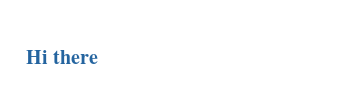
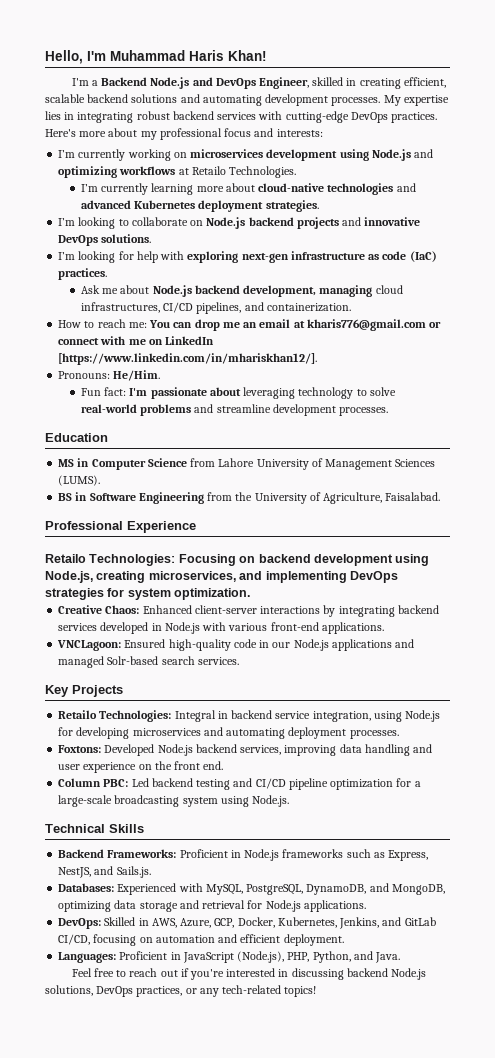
[26,50,99,64] Hi there -> [45,50,267,64] [71,77,446,89] [45,94,449,106] [45,111,438,123] [45,128,323,140] [58,149,434,161] [58,166,297,178] [81,183,416,195] [81,200,319,212] [58,217,421,229] [58,234,152,246] [58,251,437,263] [58,268,108,280] [81,285,403,297] [81,302,351,314] [58,319,442,331] [58,336,215,345] [58,353,318,365] [58,370,161,381] [81,387,396,399] [81,404,389,416] [45,433,108,442] [58,458,436,470] [58,475,101,486] [58,492,441,504] [45,521,196,533] [45,554,430,566] [45,571,398,583] [45,588,251,600] [58,605,439,617] [58,622,384,634] [57,639,415,651] [58,656,239,668] [45,685,123,697] [58,710,441,722] [58,727,399,739] [58,744,433,756] [58,761,224,773] [58,778,421,790] [58,795,290,807] [45,824,144,833] [58,849,429,861] [58,866,151,878] [58,883,445,895] [58,900,366,912] [58,917,436,929] [58,934,344,946] [58,951,401,963] [71,968,427,980] [45,985,317,997] Hello, I'm Muhammad Haris Khan! // I'm a Backend Node.js and DevOps Engineer, skilled in creating efficient, scalable backend solutions and automating development processes. My expertise lies in integrating robust backend services with cutting-edge DevOps practices. Here's more about my professional focus and interests: // I’m currently working on microservices development using Node.js and optimizing workflows at Retailo Technologies. // I’m currently learning more about cloud-native technologies and advanced Kubernetes deployment strategies. // I’m looking to collaborate on Node.js backend projects and innovative DevOps solutions. // I’m looking for help with exploring next-gen infrastructure as code (IaC) practices. // Ask me about Node.js backend development, managing cloud infrastructures, CI/CD pipelines, and containerization. // How to reach me: You can drop me an email at kharis776@gmail.com or connect with me on LinkedIn [https://www.linkedin.com/in/mhariskhan12/]. // Pronouns: He/Him. // Fun fact: I'm passionate about leveraging technology to solve real-world problems and streamline development processes. // Education // MS in Computer Science from Lahore University of Management Sciences (LUMS). // BS in Software Engineering from the University of Agriculture, Faisalabad. // Professional Experience // Retailo Technologies: Focusing on backend development using Node.js, creating microservices, and implementing DevOps strategies for system optimization. // Creative Chaos: Enhanced client-server interactions by integrating backend services developed in Node.js with various front-end applications. // VNCLagoon: Ensured high-quality code in our Node.js applications and managed Solr-based search services. // Key Projects // Retailo Technologies: Integral in backend service integration, using Node.js for developing microservices and automating deployment processes. // Foxtons: Developed Node.js backend services, improving data handling and user experience on the front end. // Column PBC: Led backend testing and CI/CD pipeline optimization for a large-scale broadcasting system using Node.js. // Technical Skills // Backend Frameworks: Proficient in Node.js frameworks such as Express, NestJS, and Sails.js. // Databases: Experienced with MySQL, PostgreSQL, DynamoDB, and MongoDB, optimizing data storage and retrieval for Node.js applications. // DevOps: Skilled in AWS, Azure, GCP, Docker, Kubernetes, Jenkins, and GitLab CI/CD, focusing on automation and efficient deployment. // Languages: Proficient in JavaScript (Node.js), PHP, Python, and Java. // Feel free to reach out if you're interested in discussing backend Node.js solutions, DevOps practices, or any tech-related topics!

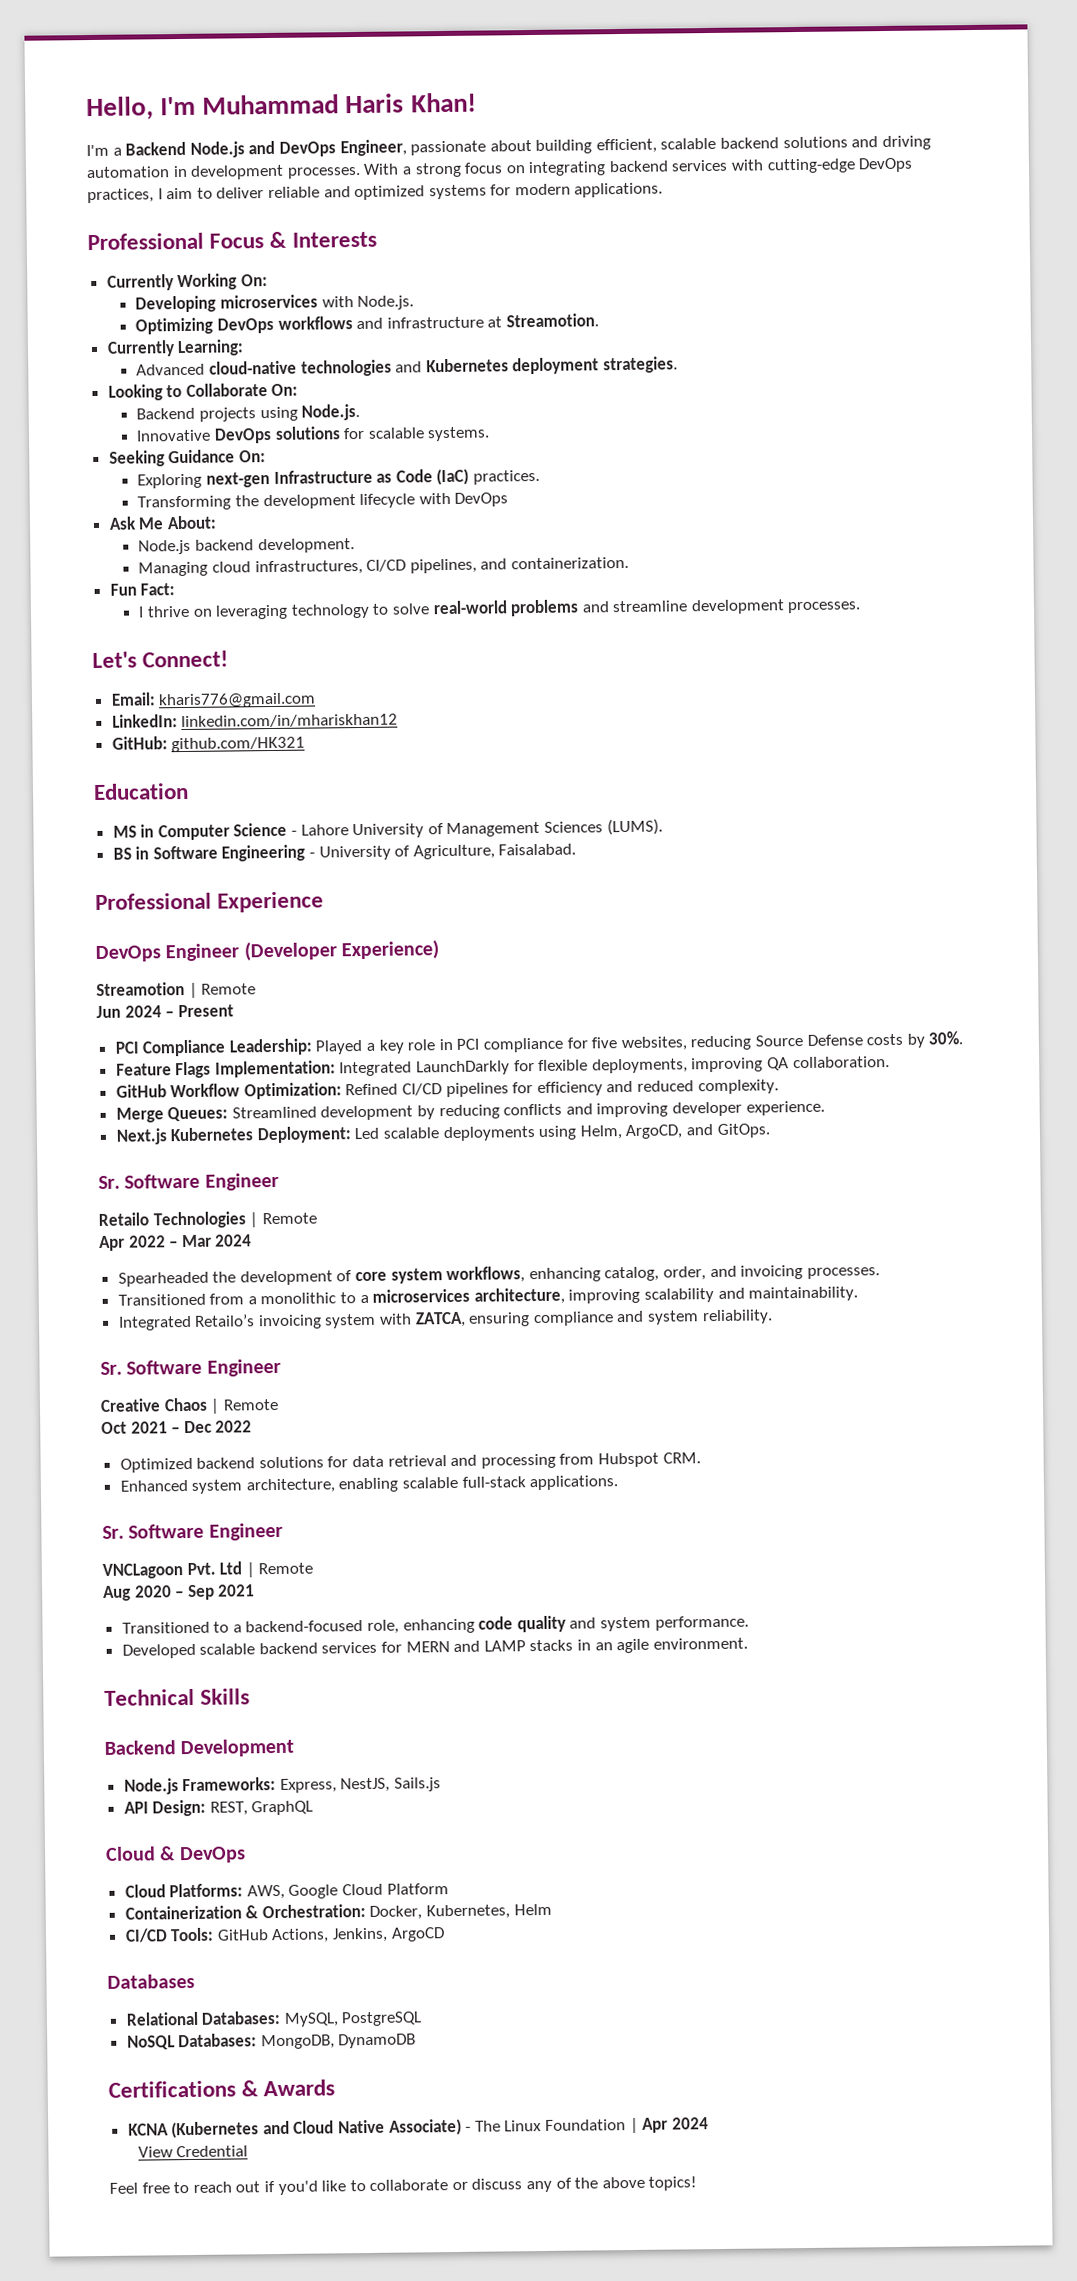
[312,77,401,89] skilled in creating -> [410,139,593,156] passionate about building
[202,94,449,106] [45,111,170,123] automating development processes. My expertise lies in integrating robust -> [881,135,931,151] [86,161,607,180] driving automation in development processes. With a strong focus on integrating
[391,112,438,123] [45,128,323,140] [58,149,434,161] [58,166,297,178] [81,183,255,195] practices. Here's more about my professional focus and interests: // I’m currently working on microservices development using Node.js and optimizing workflows at Retailo Technologies. // I’m currently learning more about -> [87,182,664,204] [87,231,377,251] [106,273,268,291] [135,294,415,313] [135,313,599,335] [106,339,245,357] [136,363,206,376] practices, I aim to deliver reliable and optimized systems for modern applications. // Professional Focus & Interests // Currently Working On: // Developing microservices with Node.js. // Optimizing DevOps workflows and infrastructure at Streamotion. // Currently Learning: // Advanced
[81,200,132,209] advanced -> (423, 367) none
[58,217,421,229] [58,234,152,246] [58,251,437,263] [58,268,108,280] [81,285,373,297] I’m looking to collaborate on Node.js backend projects and innovative DevOps solutions. // I’m looking for help with exploring next-gen infrastructure as code (IaC) practices. // Ask me about Node.js backend development, managing -> [107,383,299,401] [136,403,361,422] [136,426,491,444] [108,449,266,467] [137,468,540,489] [137,492,509,511] [108,515,217,530] [138,538,355,555] [138,561,209,577] Looking to Collaborate On: // Backend projects using Node.js. // Innovative DevOps solutions for scalable systems. // Seeking Guidance On: // Exploring next-gen Infrastructure as Code (IaC) practices. // Transforming the development lifecycle with DevOps // Ask Me About: // Node.js backend development. // Managing
[58,319,442,331] [58,336,215,345] [58,353,318,365] [58,370,161,381] [81,387,241,399] How to reach me: You can drop me an email at kharis776@gmail.com or connect with me on LinkedIn [https://www.linkedin.com/in/mhariskhan12/]. // Pronouns: He/Him. // Fun fact: I'm passionate about -> [109,583,176,596] [138,605,213,618] Fun Fact: // I thrive on
(389, 411) none -> [92,650,229,669] [110,692,317,709] [111,713,399,729] [111,736,306,753] // Let's Connect! // Email: kharis776@gmail.com // LinkedIn: linkedin.com/in/mhariskhan12 // GitHub: github.com/HK321
[190,458,216,467] from -> [291,830,298,836] -
[207,492,253,501] from the -> [309,852,316,858] -
[45,554,430,566] [45,571,398,583] [45,588,251,600] [58,605,439,617] [58,622,384,634] [57,639,415,651] [58,656,239,668] [45,685,123,697] [58,710,441,722] [58,727,399,739] [58,744,433,756] [58,761,224,773] [58,778,421,790] [58,795,290,807] [45,824,144,833] [58,849,429,861] [58,866,151,878] [58,883,445,895] [58,900,366,912] [58,917,436,929] [58,934,344,946] [58,951,401,963] Retailo Technologies: Focusing on backend development using Node.js, creating microservices, and implementing DevOps strategies for system optimization. // Creative Chaos: Enhanced client-server interactions by integrating backend services developed in Node.js with various front-end applications. // VNCLagoon: Ensured high-quality code in our Node.js applications and managed Solr-based search services. // Key Projects // Retailo Technologies: Integral in backend service integration, using Node.js for developing microservices and automating deployment processes. // Foxtons: Developed Node.js backend services, improving data handling and user experience on the front end. // Column PBC: Led backend testing and CI/CD pipeline optimization for a large-scale broadcasting system using Node.js. // Technical Skills // Backend Frameworks: Proficient in Node.js frameworks such as Express, NestJS, and Sails.js. // Databases: Experienced with MySQL, PostgreSQL, DynamoDB, and MongoDB, optimizing data storage and retrieval for Node.js applications. // DevOps: Skilled in AWS, Azure, GCP, Docker, Kubernetes, Jenkins, and GitLab CI/CD, focusing on automation and efficient deployment. // Languages: Proficient in JavaScript (Node.js), PHP, Python, and Java. -> [95,940,439,963] [96,982,257,998] [96,1004,234,1019] [114,1031,964,1057] [115,1056,890,1079] [115,1079,779,1100] [115,1100,825,1123] [115,1123,770,1145] [98,1172,279,1191] [98,1211,317,1229] [99,1234,253,1251] [117,1265,880,1287] [117,1286,859,1306] [117,1309,773,1331] [100,1358,281,1377] [100,1397,279,1414] [101,1420,253,1434] [119,1452,701,1473] [119,1475,619,1494] [102,1522,283,1541] [102,1561,314,1579] [103,1584,256,1601] [121,1615,749,1634] [121,1637,748,1659] [104,1688,251,1706] [104,1738,295,1758] [123,1777,442,1795] [123,1799,314,1817] [105,1846,246,1864] [124,1883,449,1900] [124,1903,552,1920] [124,1927,445,1944] [107,1973,195,1989] [125,2010,423,2027] [126,2033,417,2050] [108,2079,336,2098] [127,2117,709,2139] [137,2145,249,2158] DevOps Engineer (Developer Experience) // Streamotion | Remote // Jun 2024 – Present // PCI Compliance Leadership: Played a key role in PCI compliance for five websites, reducing Source Defense costs by 30%. // Feature Flags Implementation: Integrated LaunchDarkly for flexible deployments, improving QA collaboration. // GitHub Workflow Optimization: Refined CI/CD pipelines for efficiency and reduced complexity. // Merge Queues: Streamlined development by reducing conflicts and improving developer experience. // Next.js Kubernetes Deployment: Led scalable deployments using Helm, ArgoCD, and GitOps. // Sr. Software Engineer // Retailo Technologies | Remote // Apr 2022 – Mar 2024 // Spearheaded the development of core system workflows, enhancing catalog, order, and invoicing processes. // Transitioned from a monolithic to a microservices architecture, improving scalability and maintainability. // Integrated Retailo’s invoicing system with ZATCA, ensuring compliance and system reliability. // Sr. Software Engineer // Creative Chaos | Remote // Oct 2021 – Dec 2022 // Optimized backend solutions for data retrieval and processing from Hubspot CRM. // Enhanced system architecture, enabling scalable full-stack applications. // Sr. Software Engineer // VNCLagoon Pvt. Ltd | Remote // Aug 2020 – Sep 2021 // Transitioned to a backend-focused role, enhancing code quality and system performance. // Developed scalable backend services for MERN and LAMP stacks in an agile environment. // Technical Skills // Backend Development // Node.js Frameworks: Express, NestJS, Sails.js // API Design: REST, GraphQL // Cloud & DevOps // Cloud Platforms: AWS, Google Cloud Platform // Containerization & Orchestration: Docker, Kubernetes, Helm // CI/CD Tools: GitHub Actions, Jenkins, ArgoCD // Databases // Relational Databases: MySQL, PostgreSQL // NoSQL Databases: MongoDB, DynamoDB // Certifications & Awards // KCNA (Kubernetes and Cloud Native Associate) - The Linux Foundation | Apr 2024 // View Credential
[189,968,427,980] [45,985,282,997] you're interested in discussing backend Node.js solutions, DevOps practices, or any tech-related -> [277,2176,645,2196] you'd like to collaborate or discuss any of the above

